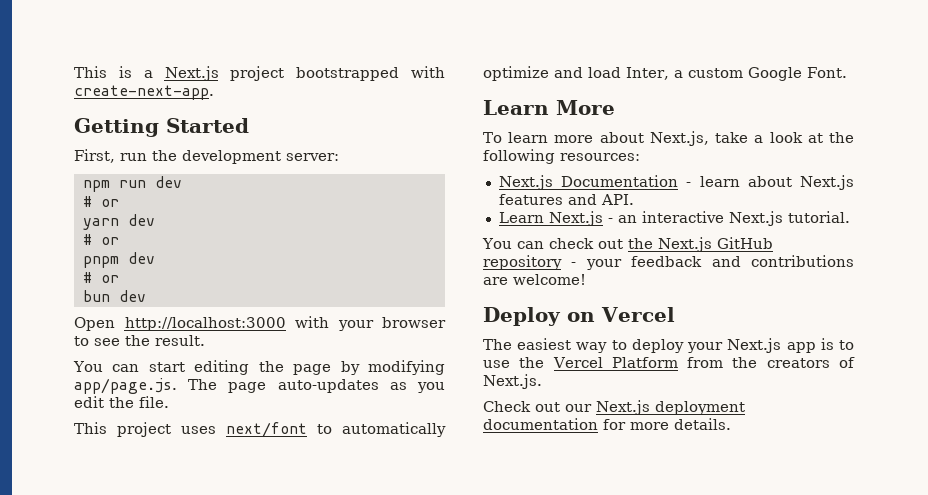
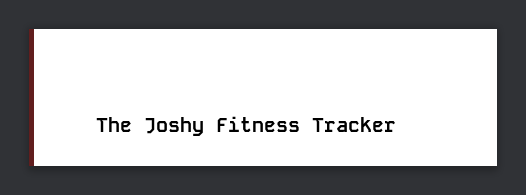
[74,66,445,81] [74,85,214,100] [74,118,249,137] [74,149,339,164] [82,176,182,192] [82,196,119,207] [82,214,155,230] [82,234,119,245] [82,252,155,268] [82,272,119,283] [82,290,146,302] [74,316,446,331] [74,335,205,346] [73,360,445,375] [74,378,445,394] [74,396,169,408] [74,422,446,438] [483,66,847,81] [483,100,615,115] [483,131,854,146] [483,149,640,164] [498,175,854,190] [498,194,634,205] [498,211,850,226] [482,237,773,252] [483,255,854,270] [483,274,586,285] [483,307,675,326] [483,338,854,353] [483,357,855,368] [483,374,542,389] [483,400,745,415] [483,418,731,430] This is a Next.js project bootstrapped with create-next-app. // Getting Started // First, run the development server: // npm run dev // # or // yarn dev // # or // pnpm dev // # or // bun dev // Open http://localhost:3000 with your browser to see the result. // You can start editing the page by modifying app/page.js. The page auto-updates as you edit the file. // This project uses next/font to automatically optimize and load Inter, a custom Google Font. // Learn More // To learn more about Next.js, take a look at the following resources: // Next.js Documentation - learn about Next.js features and API. // Learn Next.js - an interactive Next.js tutorial. // You can check out the Next.js GitHub repository - your feedback and contributions are welcome! // Deploy on Vercel // The easiest way to deploy your Next.js app is to use the Vercel Platform from the creators of Next.js. // Check out our Next.js deployment documentation for more details. -> [96,116,396,136] The Joshy Fitness Tracker

